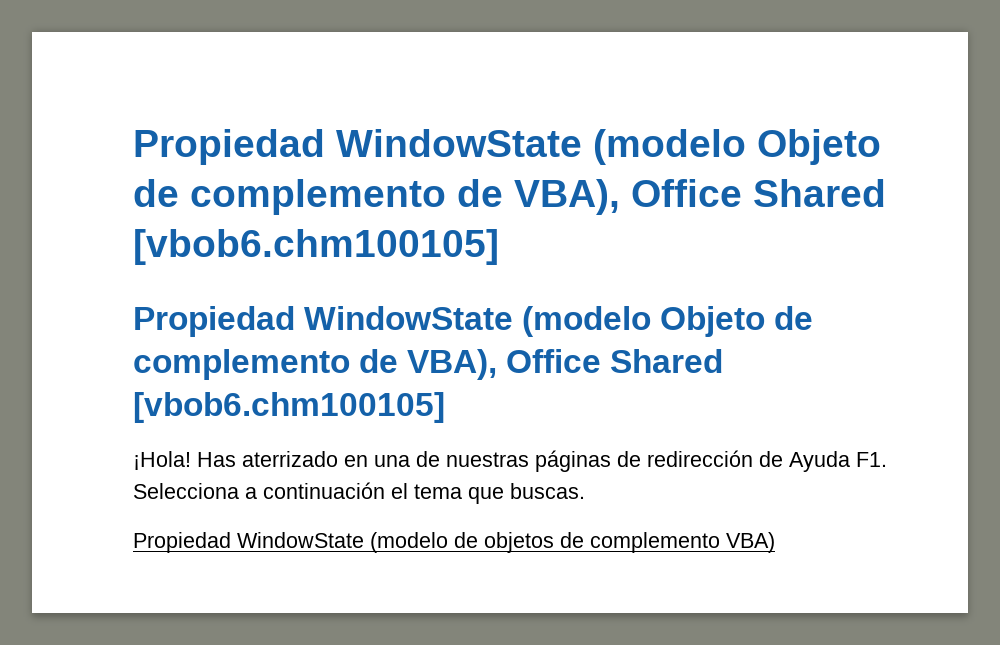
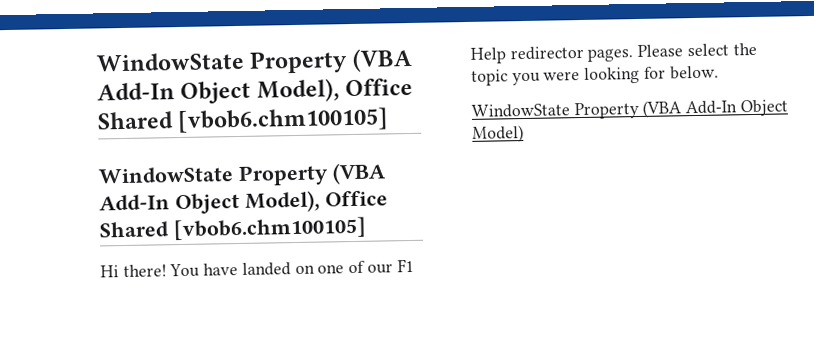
[133,129,881,165] [133,179,886,215] [133,229,499,265] [133,306,814,337] [133,349,724,380] [133,392,445,423] [133,450,887,472] [133,482,585,504] [133,532,775,553] Propiedad WindowState (modelo Objeto de complemento de VBA), Office Shared [vbob6.chm100105] // Propiedad WindowState (modelo Objeto de complemento de VBA), Office Shared [vbob6.chm100105] // ¡Hola! Has aterrizado en una de nuestras páginas de redirección de Ayuda F1. Selecciona a continuación el tema que buscas. // Propiedad WindowState (modelo de objetos de complemento VBA) -> [96,47,413,74] [97,77,414,104] [97,107,390,134] [98,162,387,186] [99,190,388,215] [99,216,367,241] [100,258,414,278] [470,42,757,64] [471,65,719,86] [471,99,788,120] [472,125,524,143] WindowState Property (VBA Add-In Object Model), Office Shared [vbob6.chm100105] // WindowState Property (VBA Add-In Object Model), Office Shared [vbob6.chm100105] // Hi there! You have landed on one of our F1 Help redirector pages. Please select the topic you were looking for below. // WindowState Property (VBA Add-In Object Model)

